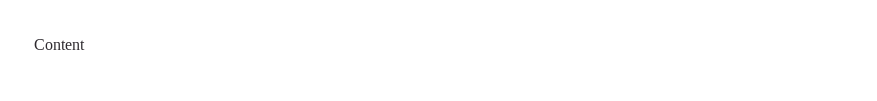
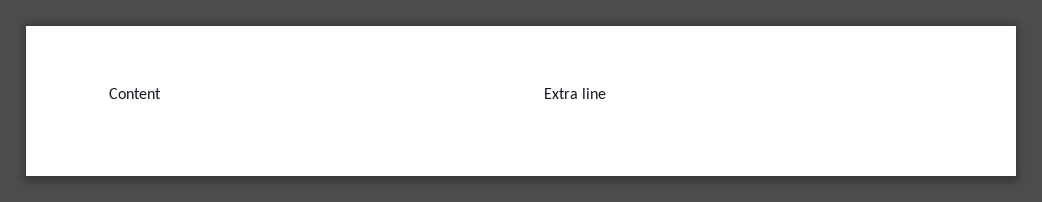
(85, 44) none -> [544,88,607,99] // Extra line

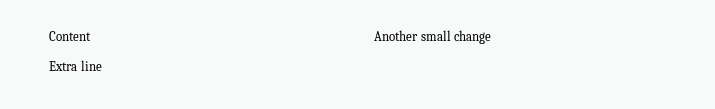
(607, 93) none -> [374,30,492,44] // Another small change

